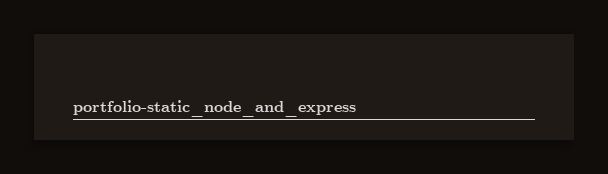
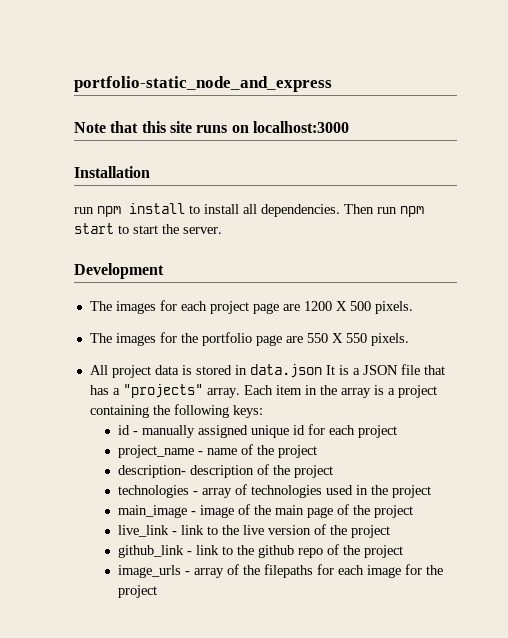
(356, 108) none -> [74,121,349,133] [74,166,150,178] [74,203,424,217] [74,223,222,234] [74,263,164,279] [89,300,413,314] [89,332,409,346] [89,364,445,378] [89,384,437,398] [89,404,263,418] [118,424,398,438] [118,444,318,458] [118,464,334,478] [118,484,432,498] [118,504,414,518] [118,524,391,538] [118,544,404,558] [118,564,444,578] [118,585,158,598] // Note that this site runs on localhost:3000 // Installation // run npm install to install all dependencies. Then run npm start to start the server. // Development // The images for each project page are 1200 X 500 pixels. // The images for the portfolio page are 550 X 550 pixels. // All project data is stored in data.json It is a JSON file that has a "projects" array. Each item in the array is a project containing the following keys: // id - manually assigned unique id for each project // project_name - name of the project // description- description of the project // technologies - array of technologies used in the project // main_image - image of the main page of the project // live_link - link to the live version of the project // github_link - link to the github repo of the project // image_urls - array of the filepaths for each image for the project

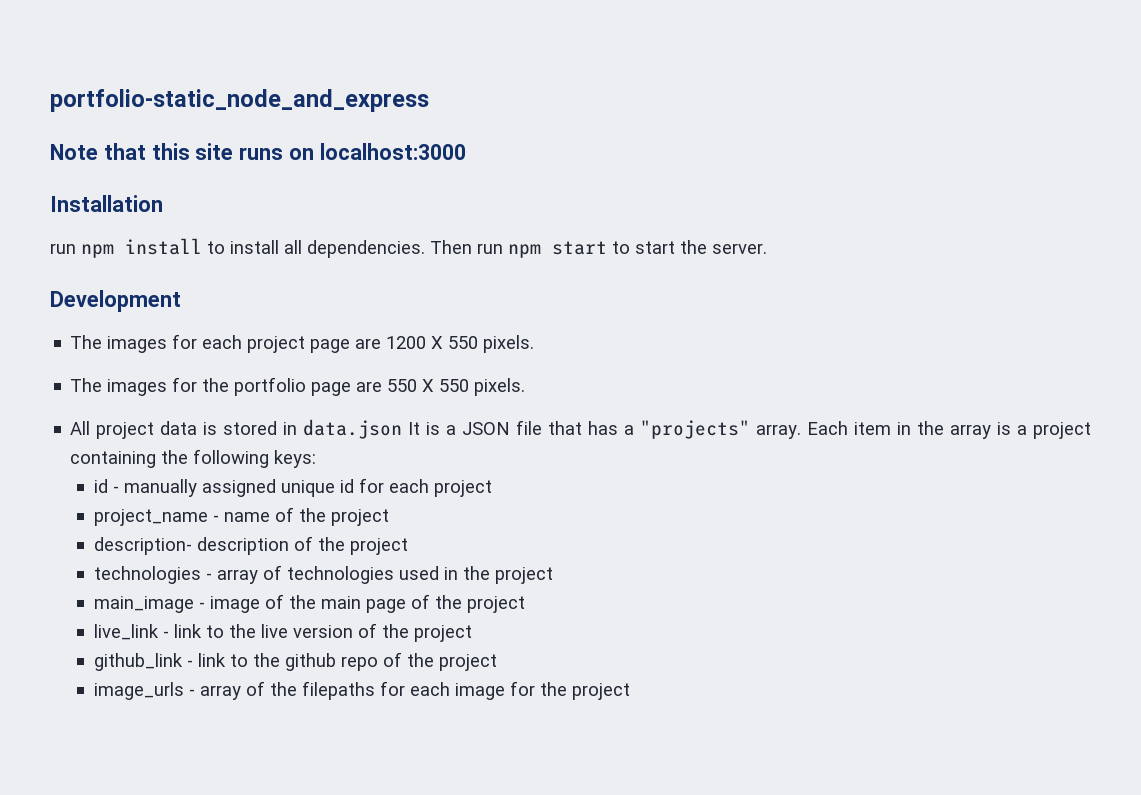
[349,301,371,311] 500 -> [448,336,479,349] 550

